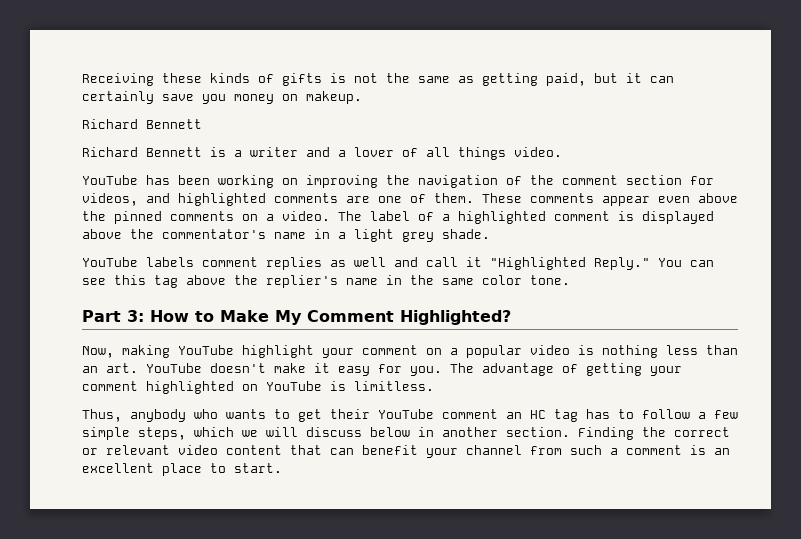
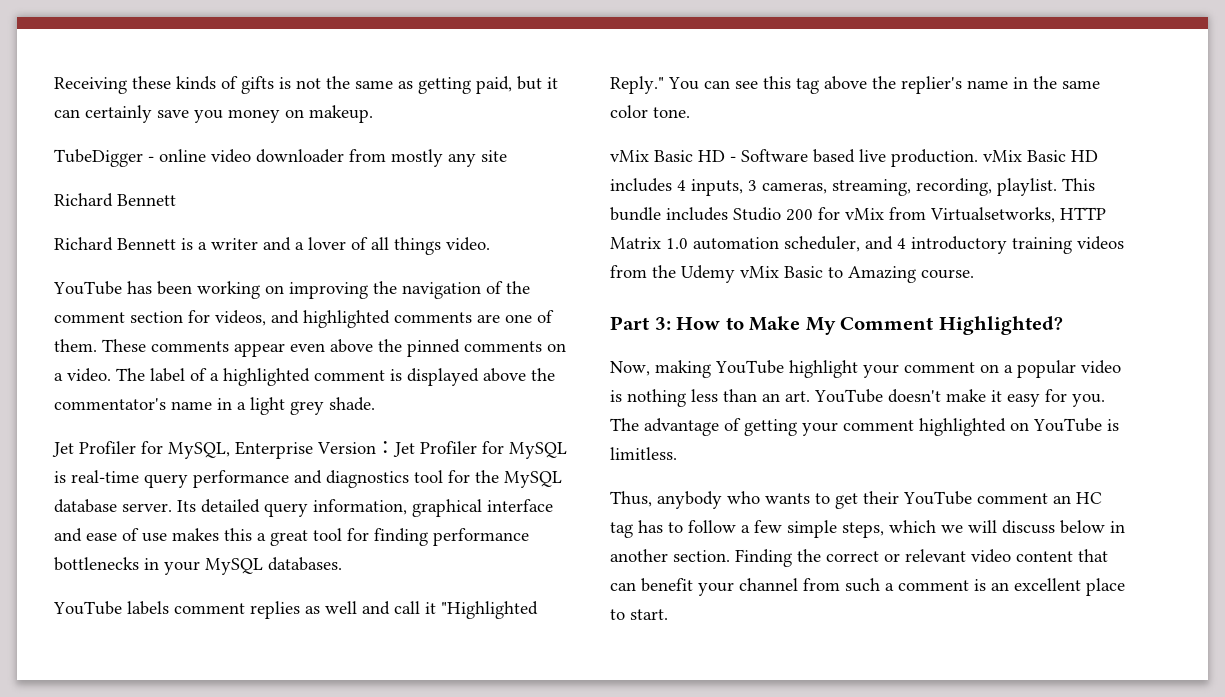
(362, 97) none -> [54,149,507,167] // TubeDigger - online video downloader from mostly any site
(490, 234) none -> [52,441,567,459] [54,470,562,488] [54,499,553,517] [54,528,529,546] [54,557,342,575] // Jet Profiler for MySQL, Enterprise Version：Jet Profiler for MySQL is real-time query performance and diagnostics tool for the MySQL database server. Its detailed query information, graphical interface and ease of use makes this a great tool for finding performance bottlenecks in your MySQL databases.
(570, 280) none -> [610,149,1098,167] [610,178,1095,196] [610,207,1106,223] [610,236,1124,254] [610,265,974,283] // vMix Basic HD - Software based live production. vMix Basic HD includes 4 inputs, 3 cameras, streaming, recording, playlist. This bundle includes Studio 200 for vMix from Virtualsetworks, HTTP Matrix 1.0 automation scheduler, and 4 introductory training videos from the Udemy vMix Basic to Amazing course.

